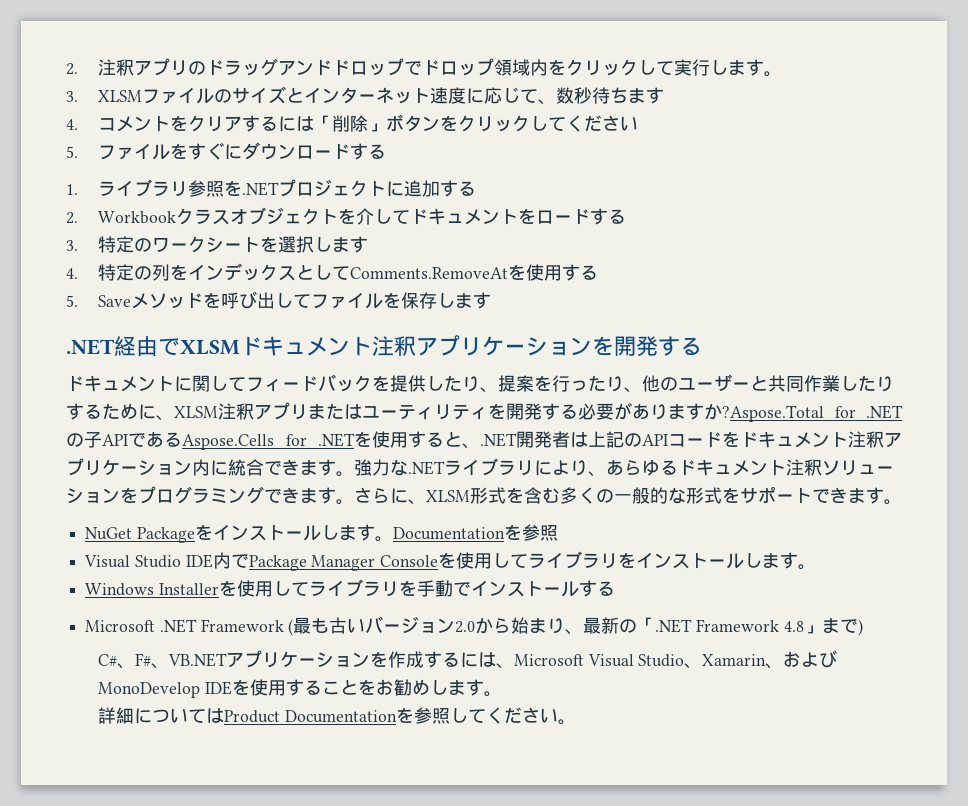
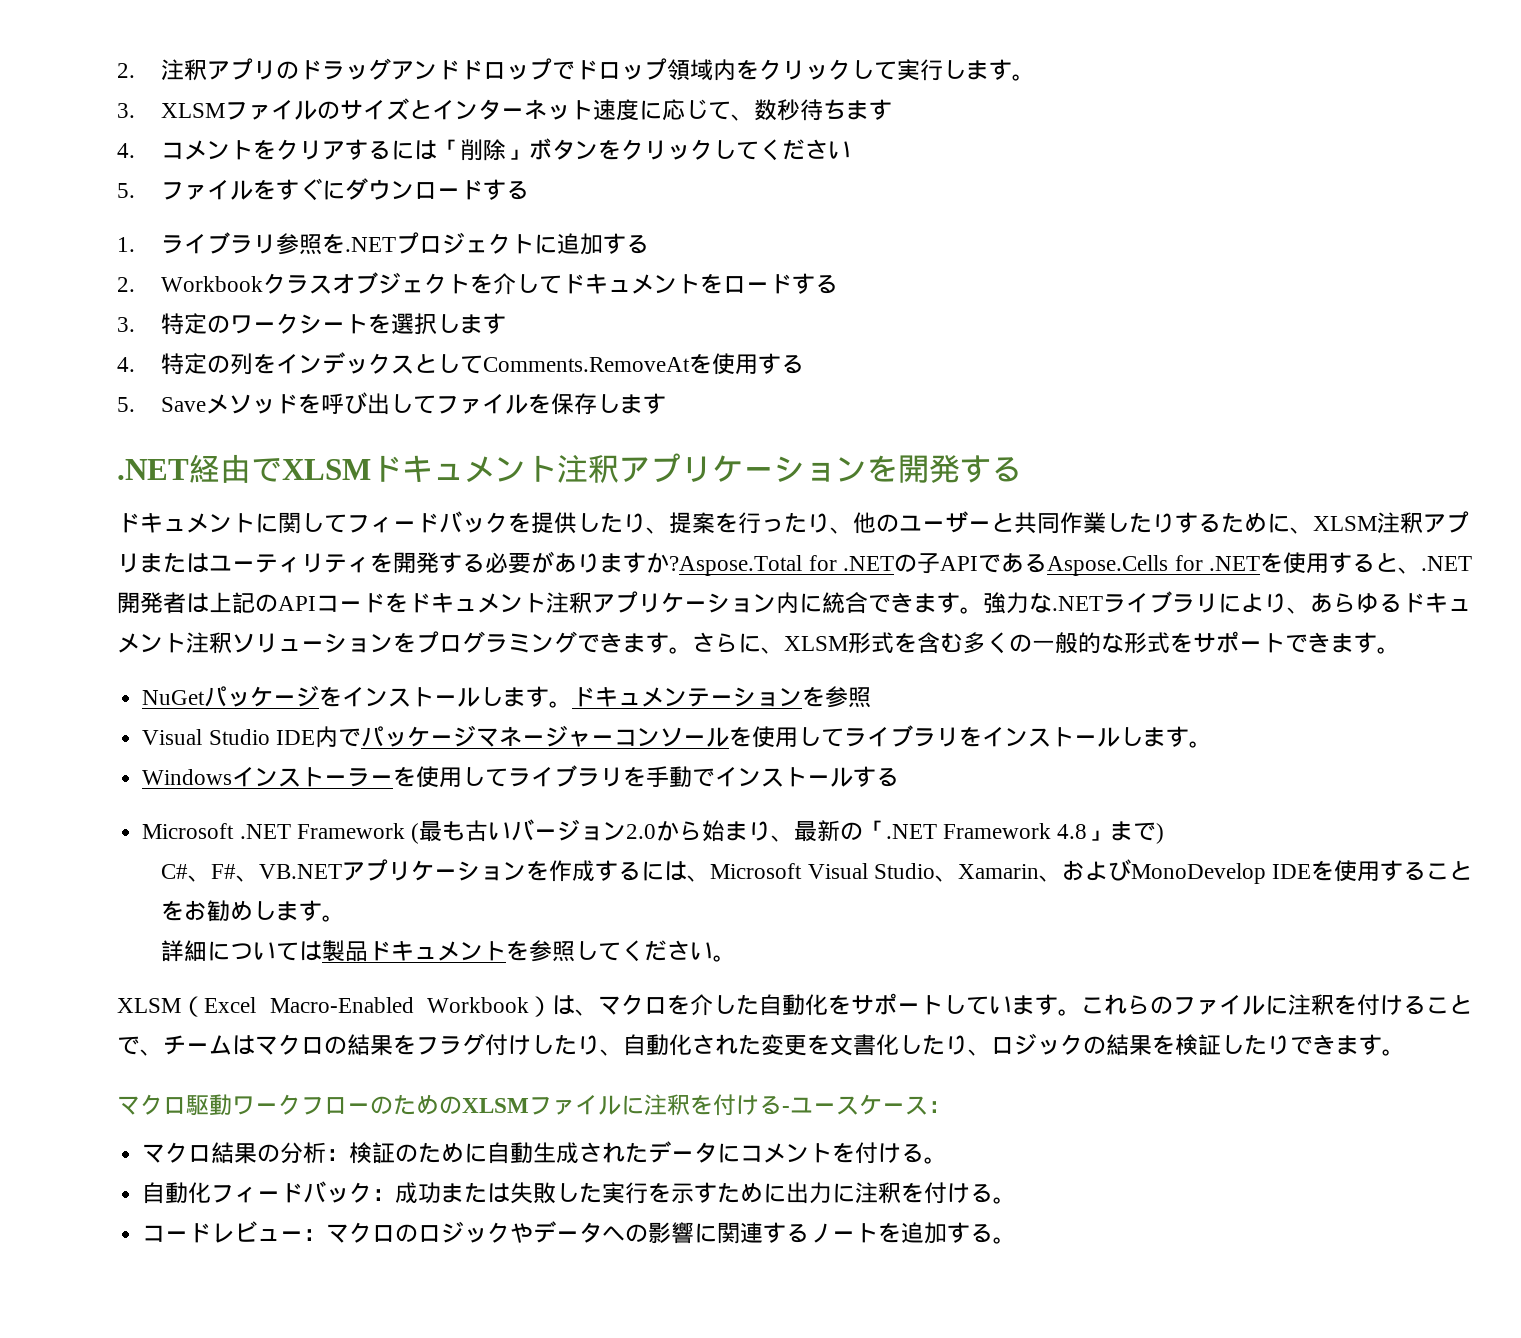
[136,524,505,543] Packageをインストールします。Documentation -> [204,685,803,708] パッケージをインストールします。ドキュメンテーション
[248,555,439,571] Package Manager Console -> [360,725,729,747] パッケージマネージャーコンソール
[158,583,219,595] Installer -> [232,767,394,787] インストーラー
[223,710,397,723] Product Documentation -> [322,940,507,962] 製品ドキュメント
(576, 722) none -> [117,993,1472,1017] [117,1033,1405,1056] [117,1094,951,1116] [142,1141,948,1164] [142,1181,1017,1204] [142,1221,1017,1244] // XLSM（Excel Macro-Enabled Workbook）は、マクロを介した自動化をサポートしています。これらのファイルに注釈を付けることで、チームはマクロの結果をフラグ付けしたり、自動化された変更を文書化したり、ロジックの結果を検証したりできます。 // マクロ駆動ワークフローのためのXLSMファイルに注釈を付ける-ユースケース： // マクロ結果の分析：検証のために自動生成されたデータにコメントを付ける。 // 自動化フィードバック：成功または失敗した実行を示すために出力に注釈を付ける。 // コードレビュー：マクロのロジックやデータへの影響に関連するノートを追加する。

